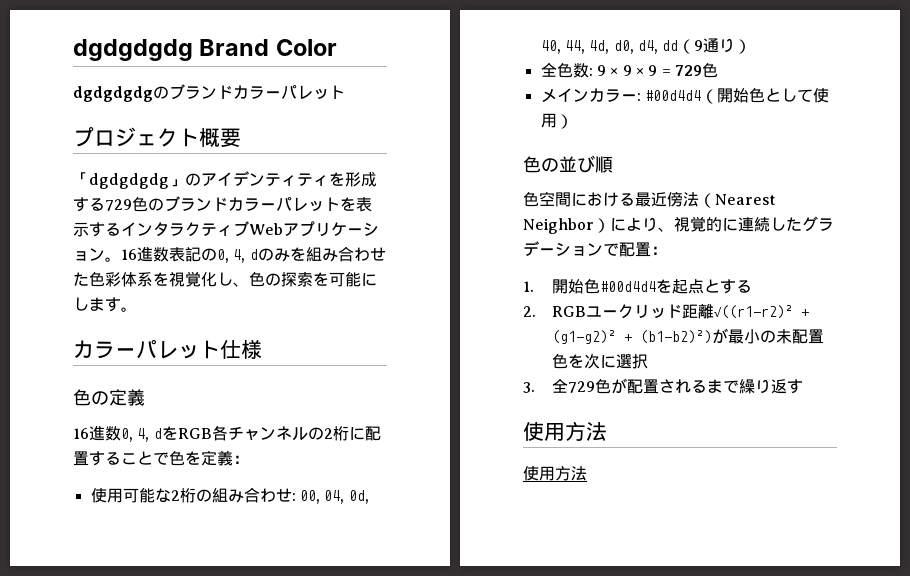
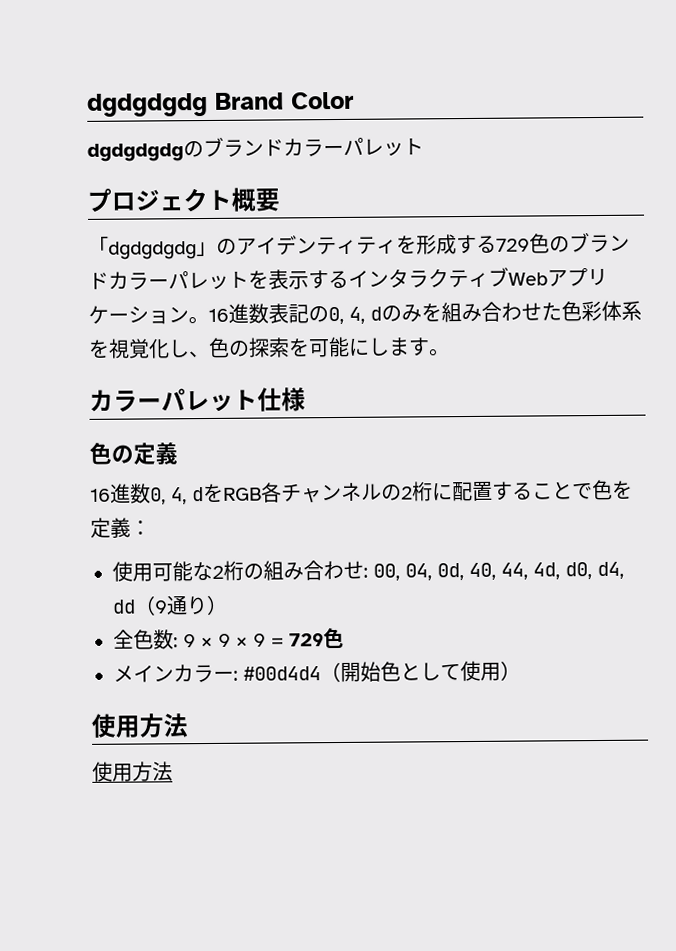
[523,155,613,173] [523,191,776,208] [523,216,834,234] [523,241,667,257] [523,279,753,294] [523,303,810,319] [552,328,825,344] [552,353,649,369] [523,378,804,394] // 色の並び順 // 色空間における最近傍法（Nearest Neighbor）により、視覚的に連続したグラデーションで配置： // 1.開始色#00d4d4を起点とする // 2. RGBユークリッド距離√((r1-r2)² + (g1-g2)² + (b1-b2)²)が最小の未配置色を次に選択 // 3.全729色が配置されるまで繰り返す -> (521, 670) none

